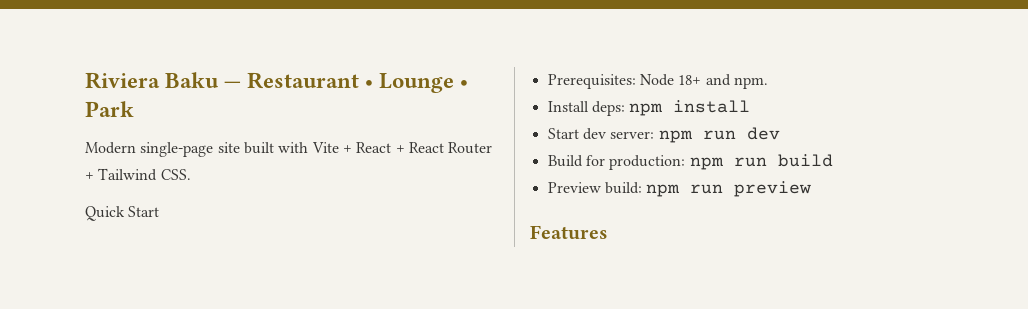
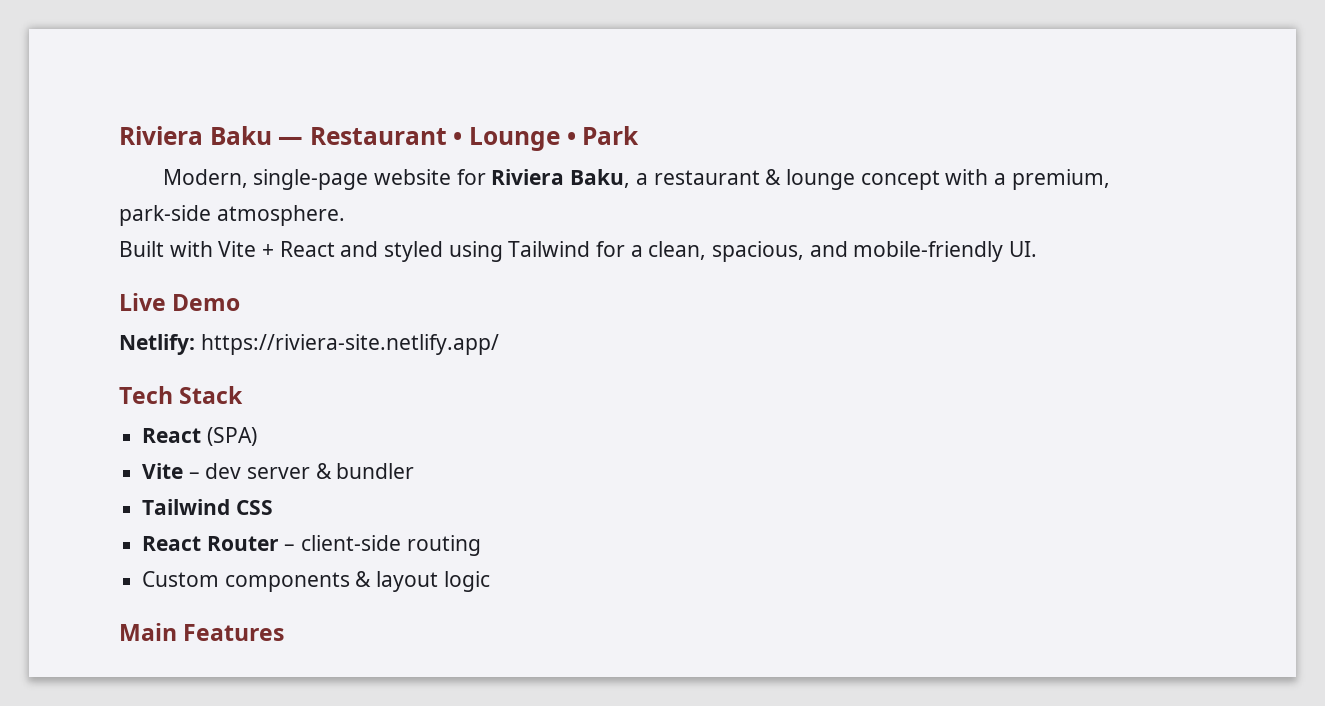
[85,142,493,157] [85,168,191,181] [85,206,160,221] [547,74,768,89] [547,100,751,116] [547,127,780,143] [547,154,833,170] [547,181,812,197] Modern single‑page site built with Vite + React + React Router + Tailwind CSS. // Quick Start // Prerequisites: Node 18+ and npm. // Install deps: npm install // Start dev server: npm run dev // Build for production: npm run build // Preview build: npm run preview // -> [162,169,1110,190] [119,205,345,226] [119,241,1038,262] [119,293,241,311] [119,334,499,355] [119,386,244,404] [142,427,257,446] [142,463,415,479] [142,499,273,515] [142,535,481,556] [142,571,490,592] [119,623,177,641] Modern, single-page website for Riviera Baku, a restaurant & lounge concept with a premium, park-side atmosphere. // Built with Vite + React and styled using Tailwind for a clean, spacious, and mobile-friendly UI. // Live Demo // Netlify: https://riviera-site.netlify.app/ // Tech Stack // React (SPA) // Vite – dev server & bundler // Tailwind CSS // React Router – client-side routing // Custom components & layout logic // Main

